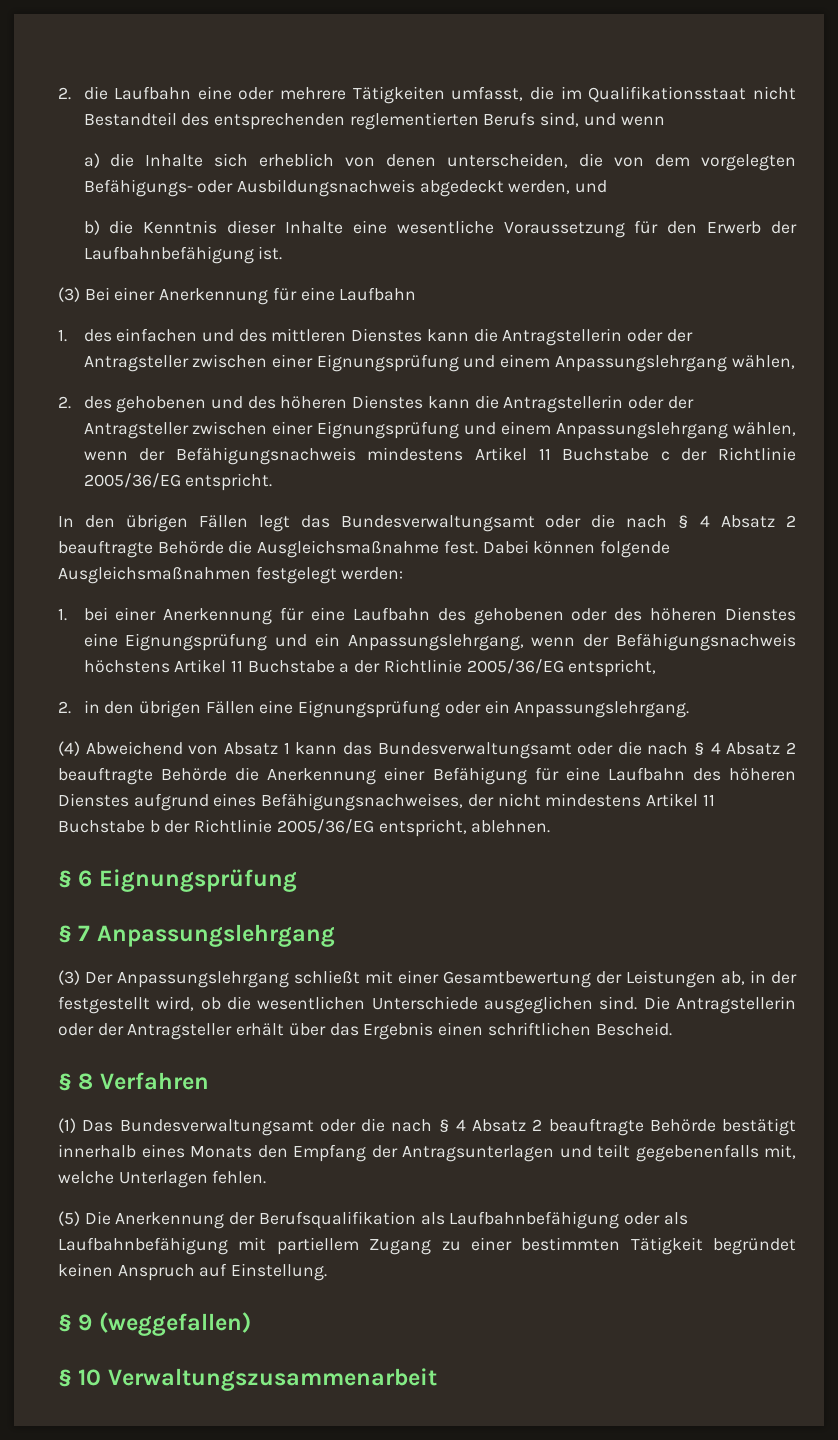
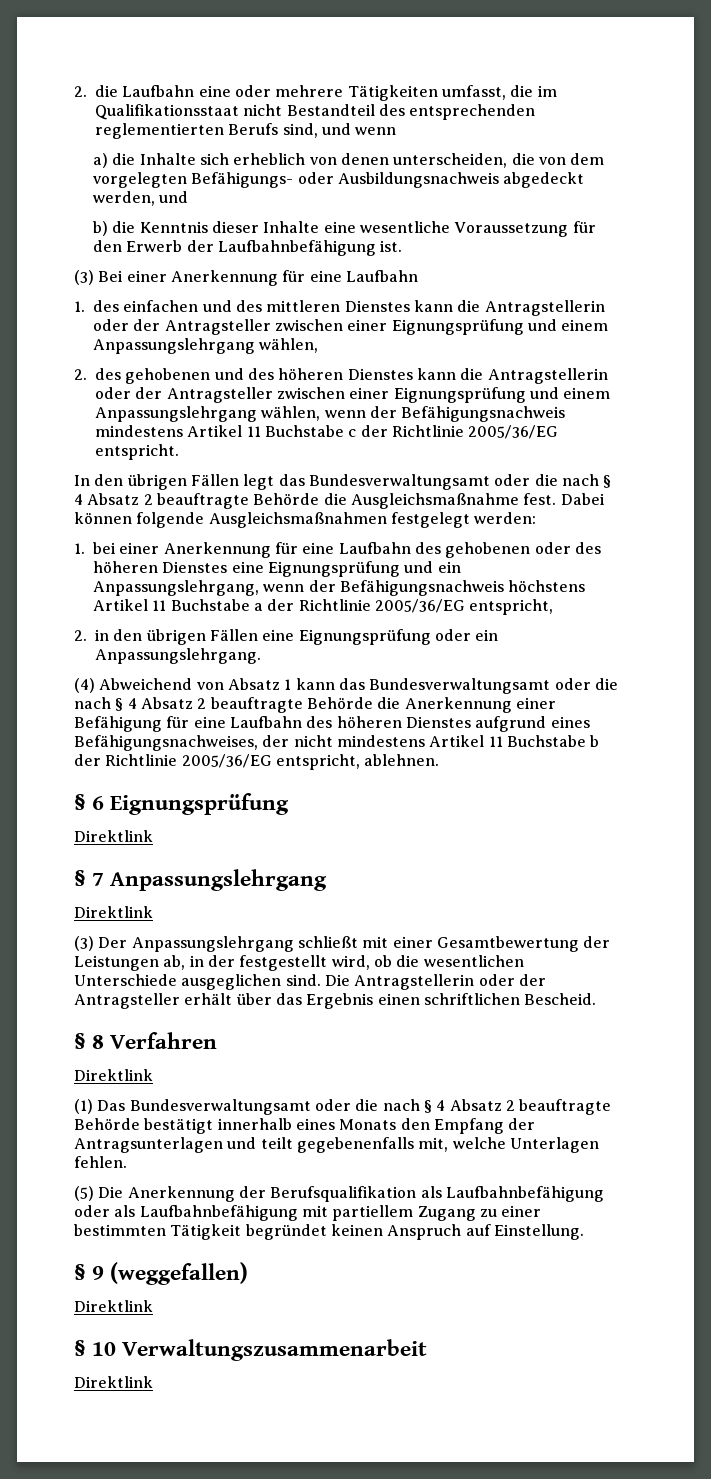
(297, 880) none -> [74,830,153,842] // Direktlink
(335, 935) none -> [74,906,153,918] // Direktlink
(209, 1081) none -> [74,1069,153,1081] // Direktlink
(251, 1324) none -> [74,1300,153,1312] // Direktlink
(437, 1379) none -> [74,1376,153,1388] // Direktlink

